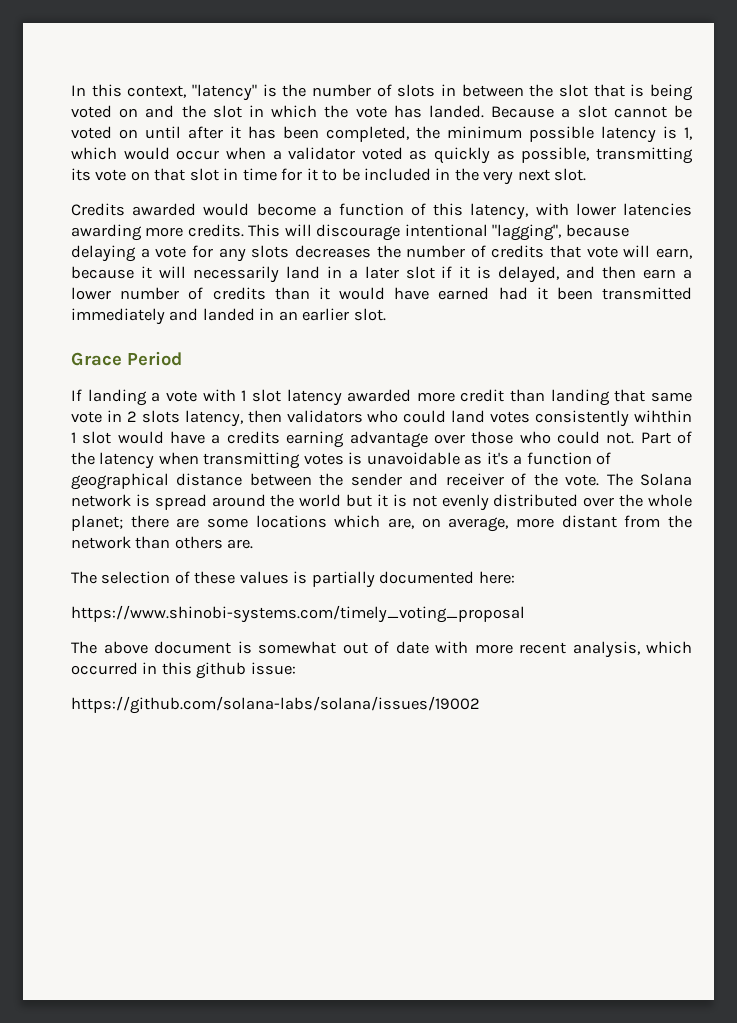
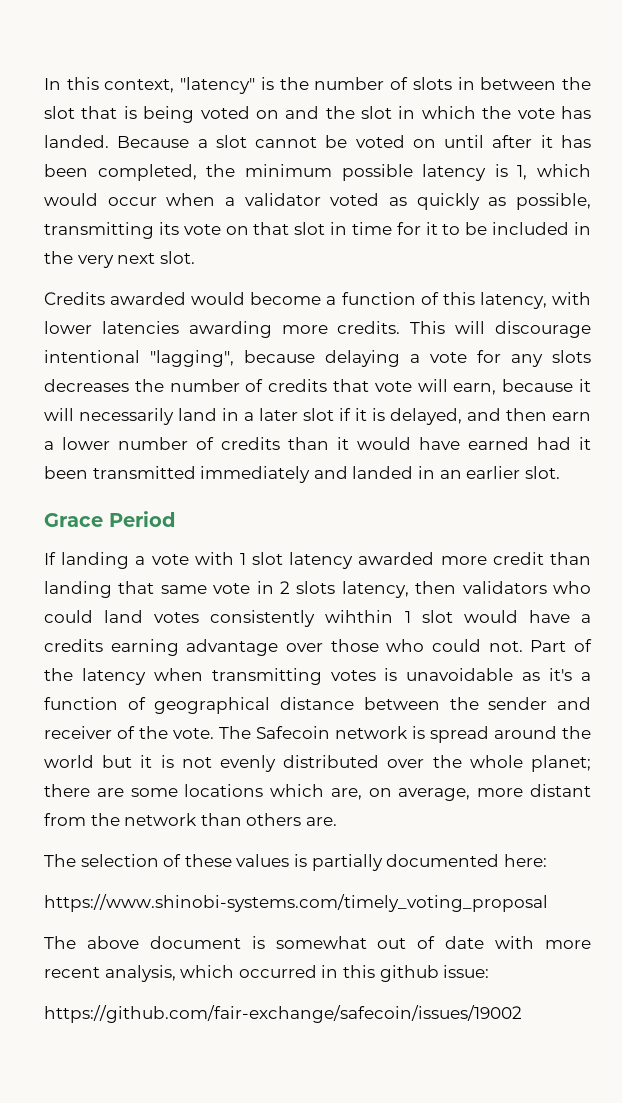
[640,473,692,486] Solana -> [256,726,330,739] Safecoin
[71,696,480,714] https://github.com/solana-labs/solana/issues/19002 -> [44,1005,522,1023] https://github.com/fair-exchange/safecoin/issues/19002

